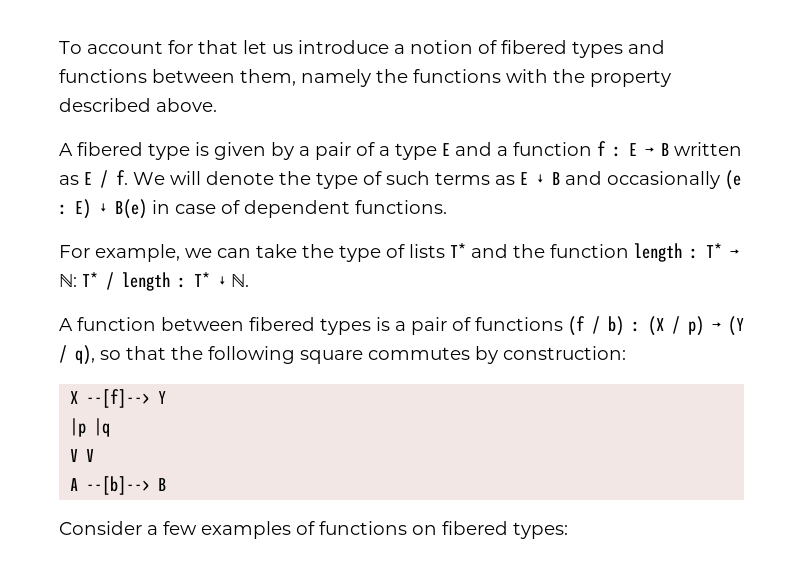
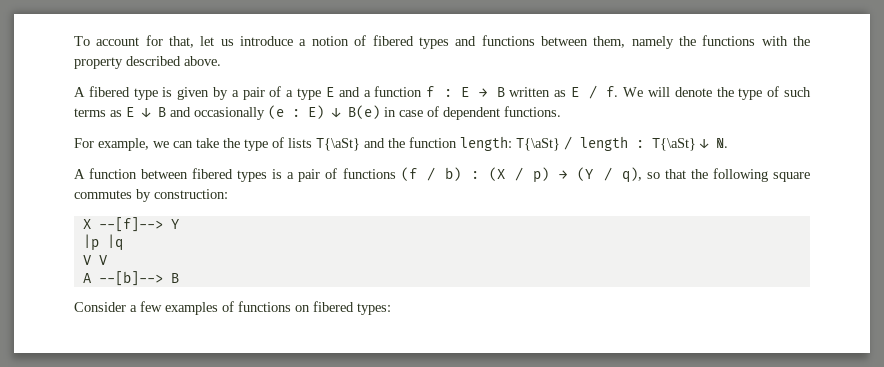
[198,40,238,54] that -> [169,36,195,48] that,
[450,243,466,258] T* -> [316,138,360,151] T{\aSt}
[634,243,739,262] [59,272,98,287] length : T* → ℕ: T* -> [460,136,560,151] length: T{\aSt}
[194,272,210,287] T* -> [652,138,696,151] T{\aSt}

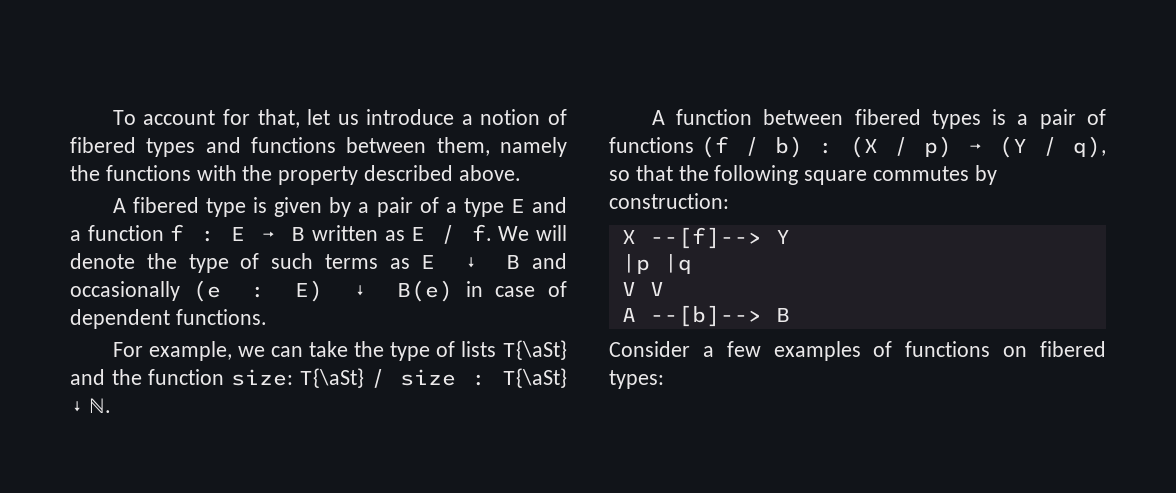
[460,136,512,151] length: -> [230,369,293,386] size:
[580,136,628,151] length -> [400,369,457,386] size

